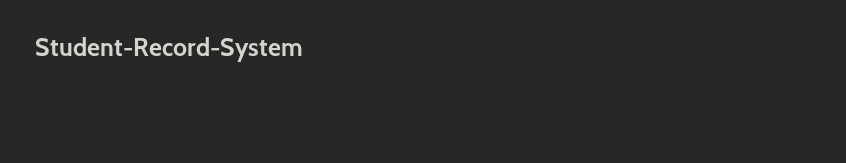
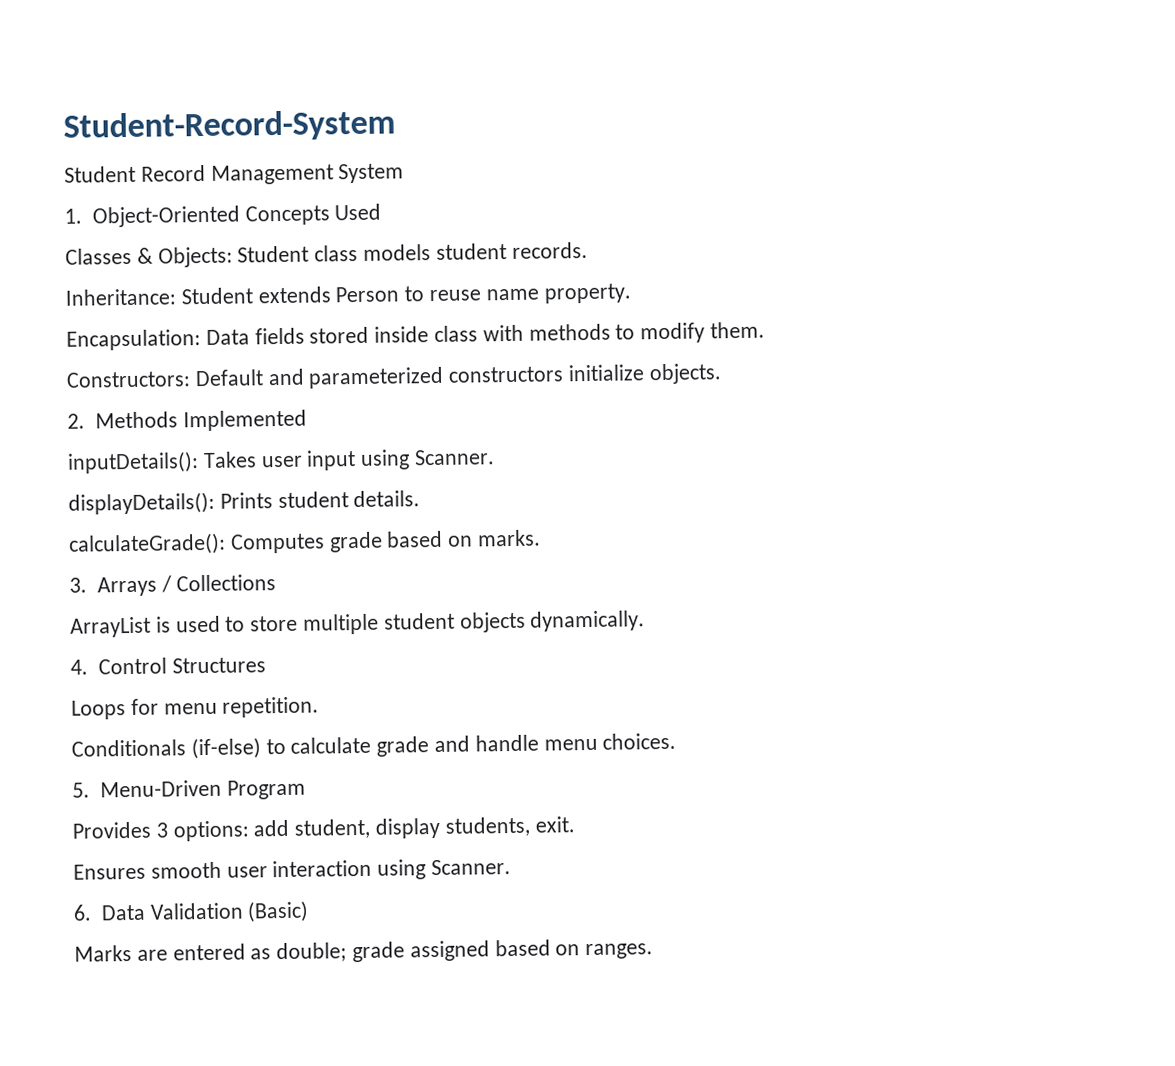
(303, 49) none -> [64,163,405,185] [64,203,382,228] [65,241,588,268] [65,283,631,306] [66,321,766,351] [66,363,722,389] [67,409,307,432] [67,449,496,474] [68,490,421,515] [68,529,542,556] [69,574,277,597] [70,610,646,638] [70,657,266,675] [71,696,320,720] [71,732,677,760] [72,779,306,800] [72,816,575,842] [73,859,512,880] [73,900,310,923] [74,939,654,963] // Student Record Management System // 1. Object-Oriented Concepts Used // Classes & Objects: Student class models student records. // Inheritance: Student extends Person to reuse name property. // Encapsulation: Data fields stored inside class with methods to modify them. // Constructors: Default and parameterized constructors initialize objects. // 2. Methods Implemented // inputDetails(): Takes user input using Scanner. // displayDetails(): Prints student details. // calculateGrade(): Computes grade based on marks. // 3. Arrays / Collections // ArrayList is used to store multiple student objects dynamically. // 4. Control Structures // Loops for menu repetition. // Conditionals (if-else) to calculate grade and handle menu choices. // 5. Menu-Driven Program // Provides 3 options: add student, display students, exit. // Ensures smooth user interaction using Scanner. // 6. Data Validation (Basic) // Marks are entered as double; grade assigned based on ranges.

